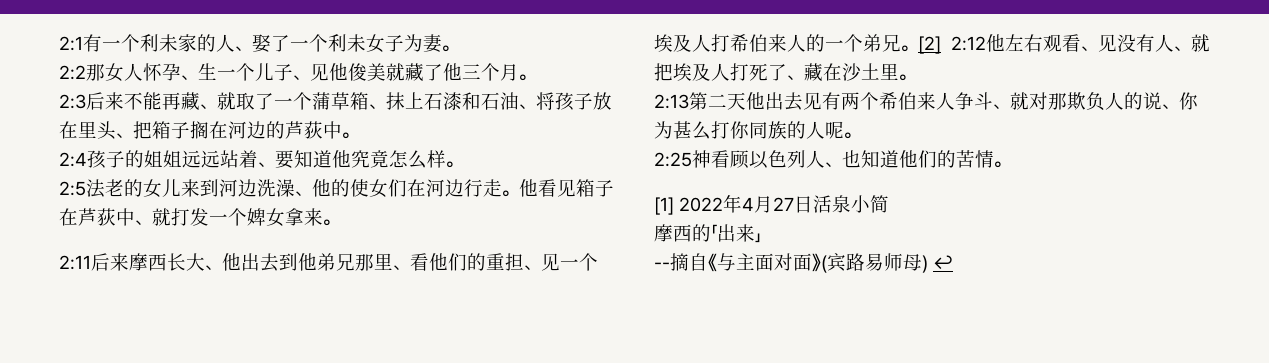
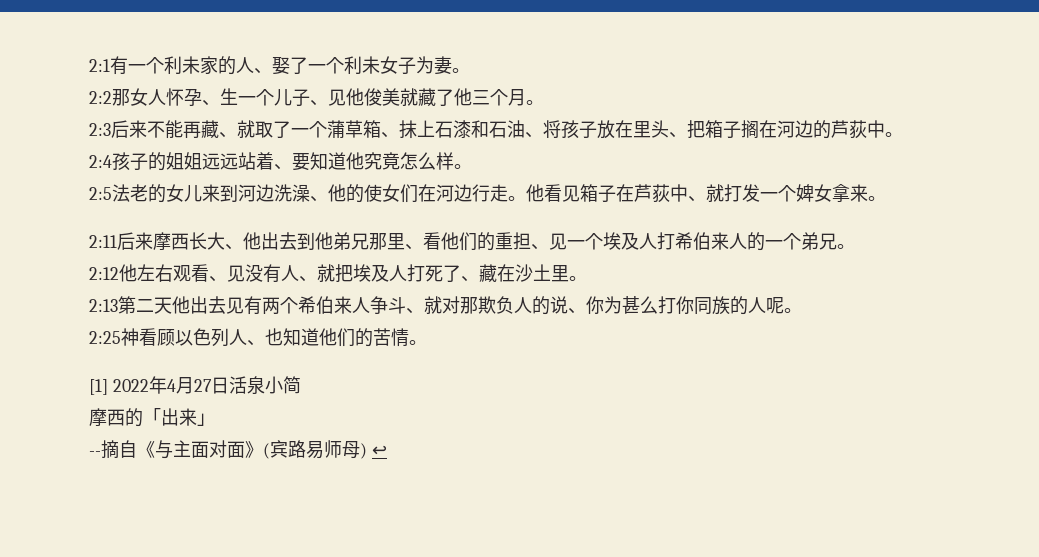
[918,36,941,54] [2] -> (855, 246) //

